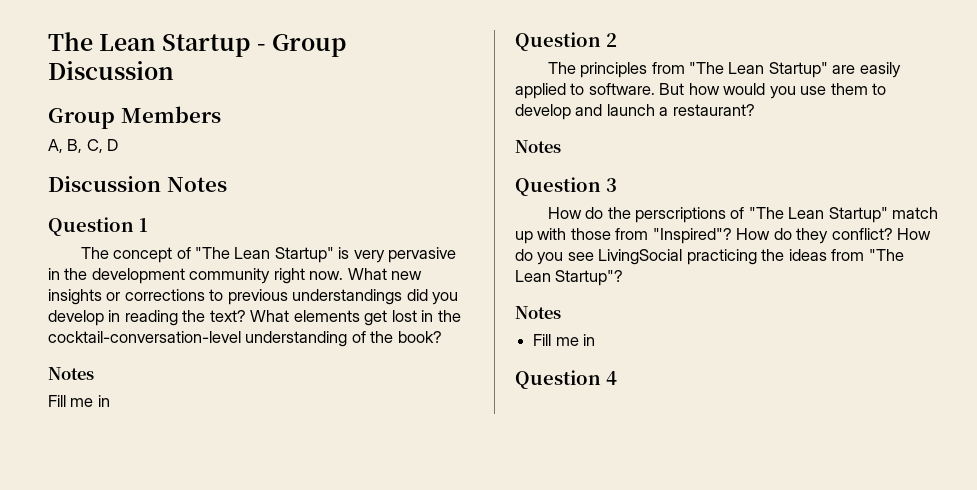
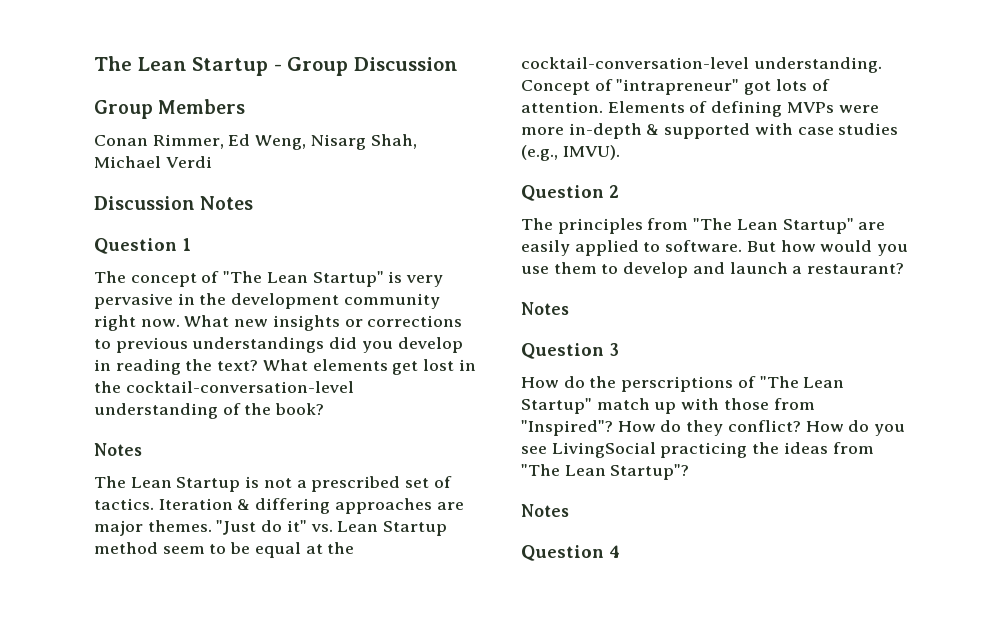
[48,139,119,153] A, B, C, D -> [94,134,417,150] [94,156,212,168] Conan Rimmer, Ed Weng, Nisarg Shah, Michael Verdi
[48,395,110,407] Fill me in -> [94,476,452,492] [94,498,464,514] [94,520,448,536] [94,542,355,558] [521,57,882,73] [521,79,830,95] [521,101,879,117] [521,123,899,139] [521,145,620,161] The Lean Startup is not a prescribed set of tactics. Iteration & differing approaches are major themes. "Just do it" vs. Lean Startup method seem to be equal at the cocktail-conversation-level understanding. Concept of "intrapreneur" got lots of attention. Elements of defining MVPs were more in-depth & supported with case studies (e.g., IMVU).
[533,334,596,346] // Fill me in -> (569, 510) none

